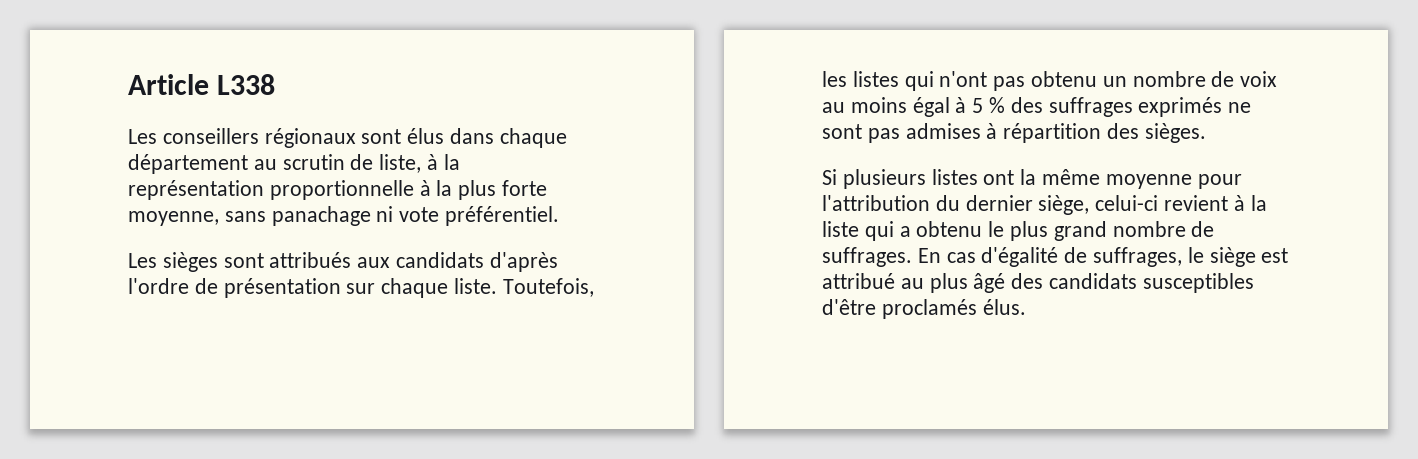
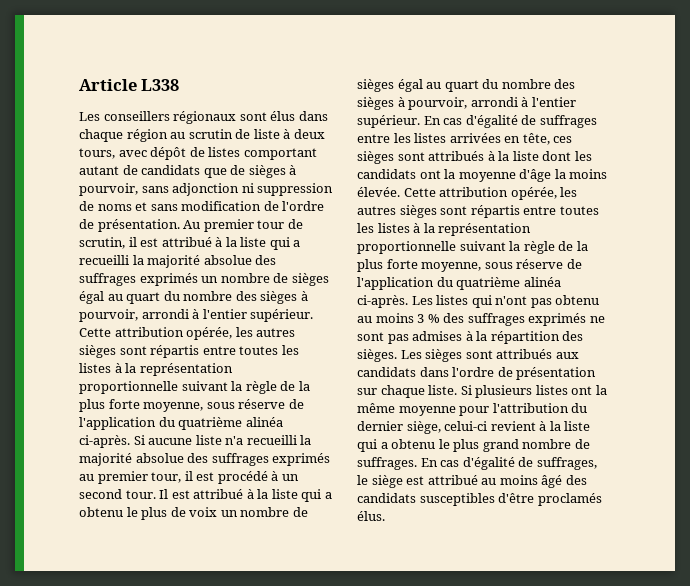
[128,154,248,174] département -> [126,129,168,142] région
[379,154,460,173] [128,180,548,200] [128,206,560,226] [128,252,558,272] [128,278,594,298] [822,71,847,87] liste, à la représentation proportionnelle à la plus forte moyenne, sans panachage ni vote préférentiel. // Les sièges sont attribués aux candidats d'après l'ordre de présentation sur chaque liste. Toutefois, les -> [253,129,325,139] [79,147,317,160] [79,165,297,178] [79,183,334,196] [79,201,325,211] [79,219,303,232] [79,237,301,250] [79,255,277,268] [79,273,329,286] [79,291,308,304] [79,309,314,322] [79,327,296,340] [79,345,299,358] [79,363,233,376] [79,381,310,394] [79,399,304,412] [79,417,283,430] [79,435,312,448] [79,453,331,466] [79,471,299,484] [79,489,332,502] [79,507,308,520] [357,79,576,92] [357,97,576,110] [357,115,597,128] [357,133,573,145] [357,151,592,164] [357,169,608,182] [357,187,578,200] [357,205,599,218] [357,223,532,236] [357,241,588,254] [357,259,582,272] [357,277,561,290] [357,295,433,308] liste à deux tours, avec dépôt de listes comportant autant de candidats que de sièges à pourvoir, sans adjonction ni suppression de noms et sans modification de l'ordre de présentation. Au premier tour de scrutin, il est attribué à la liste qui a recueilli la majorité absolue des suffrages exprimés un nombre de sièges égal au quart du nombre des sièges à pourvoir, arrondi à l'entier supérieur. Cette attribution opérée, les autres sièges sont répartis entre toutes les listes à la représentation proportionnelle suivant la règle de la plus forte moyenne, sous réserve de l'application du quatrième alinéa ci-après. Si aucune liste n'a recueilli la majorité absolue des suffrages exprimés au premier tour, il est procédé à un second tour. Il est attribué à la liste qui a obtenu le plus de voix un nombre de sièges égal au quart du nombre des sièges à pourvoir, arrondi à l'entier supérieur. En cas d'égalité de suffrages entre les listes arrivées en tête, ces sièges sont attribués à la liste dont les candidats ont la moyenne d'âge la moins élevée. Cette attribution opérée, les autres sièges sont répartis entre toutes les listes à la représentation proportionnelle suivant la règle de la plus forte moyenne, sous réserve de l'application du quatrième alinéa ci-après. Les
[1102,71,1278,87] [822,97,984,117] un nombre de voix au moins égal à 5 -> [357,313,425,323] au moins 3
(998, 131) none -> [476,331,488,341] la
(1206, 133) // -> [400,349,579,362] [357,367,597,380] [357,385,458,398] Les sièges sont attribués aux candidats dans l'ordre de présentation sur chaque liste.
[929,273,968,293] plus -> [499,475,538,485] moins

